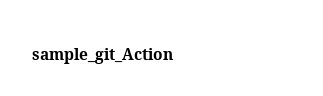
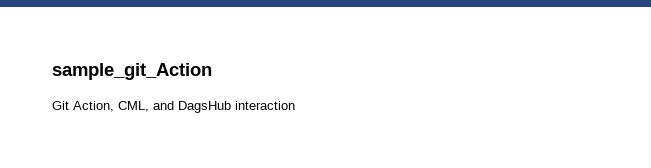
(173, 56) none -> [52,101,295,113] // Git Action, CML, and DagsHub interaction

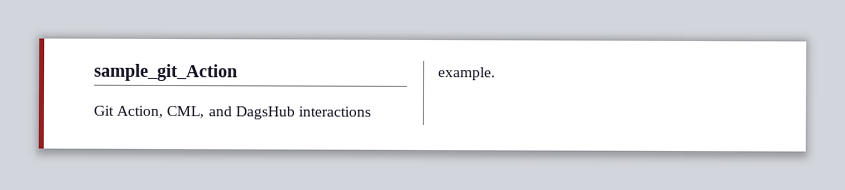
[235,101,295,110] interaction -> [297,106,371,117] [438,67,496,81] interactions example.

